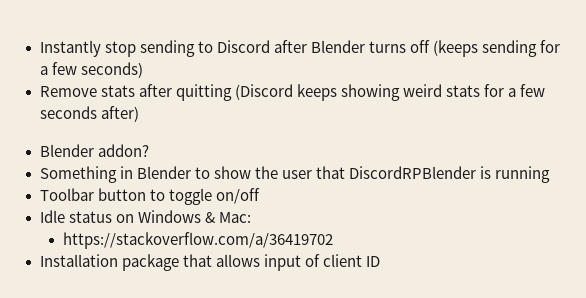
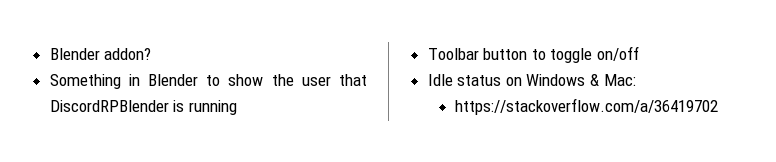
[39,40,561,57] [39,62,143,78] [39,84,546,101] [39,106,139,122] Instantly stop sending to Discord after Blender turns off (keeps sending for a few seconds) // Remove stats after quitting (Discord keeps showing weird stats for a few seconds after) // -> (49, 54) none
[39,254,380,271] // Installation package that allows input of client ID -> (718, 106) none

